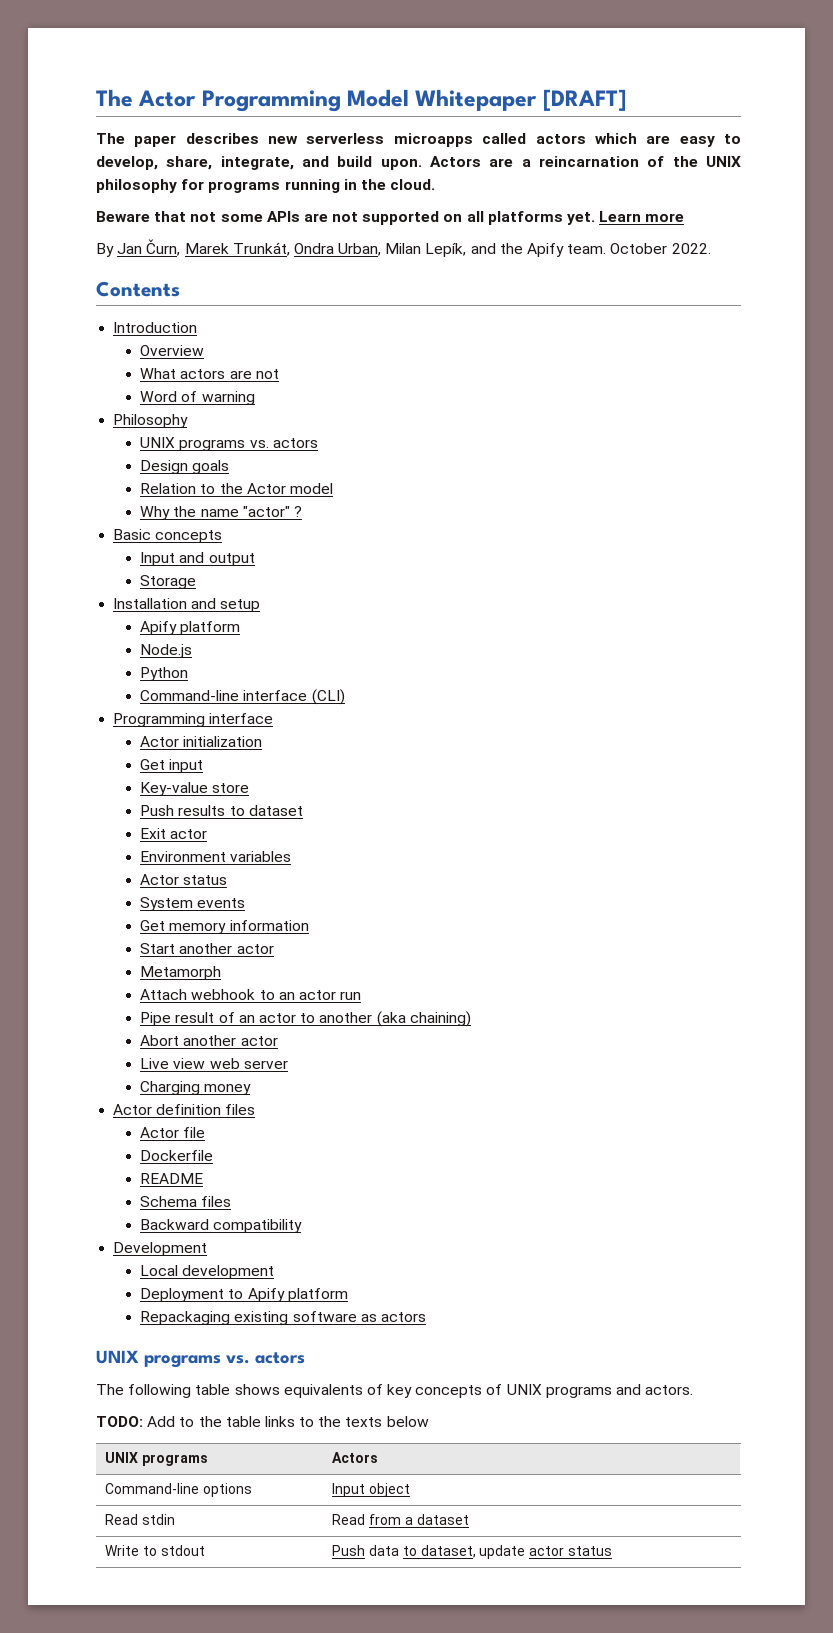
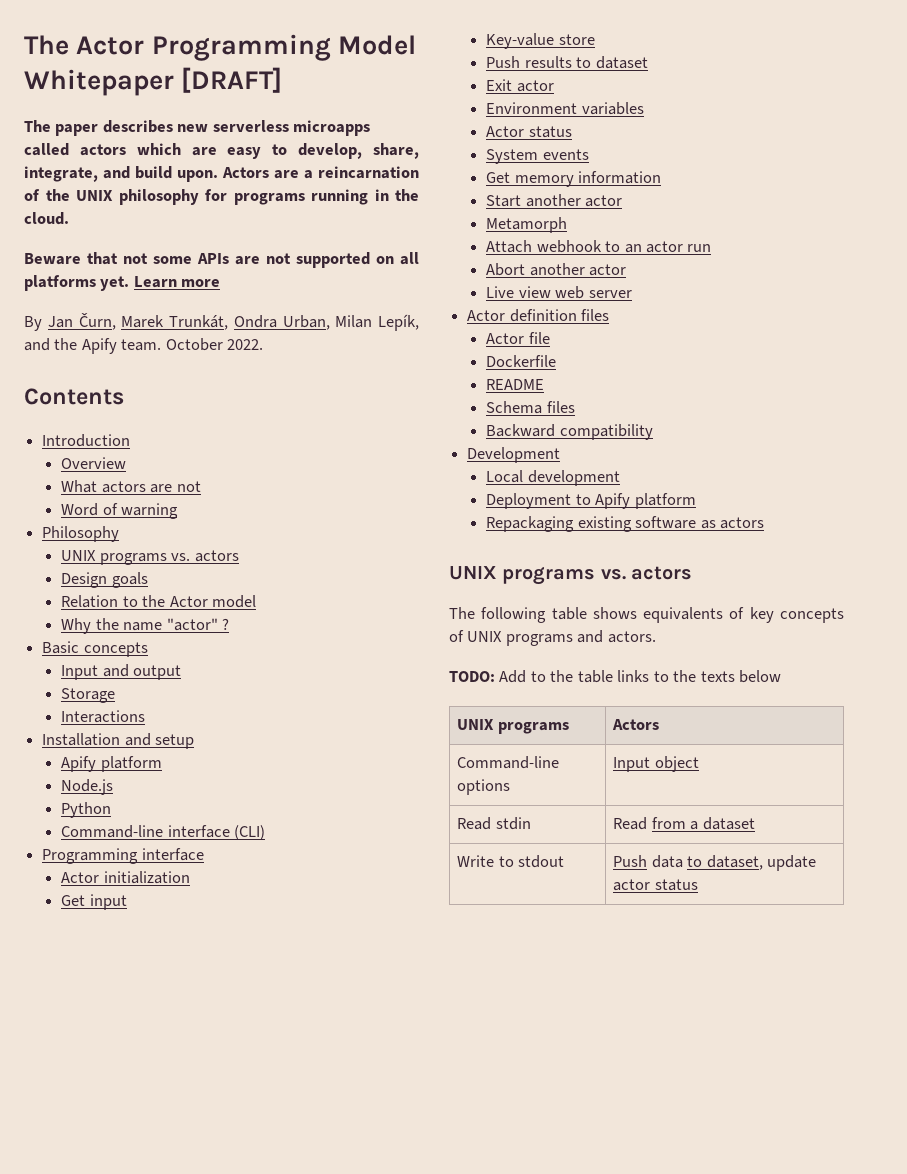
(197, 582) none -> [61,710,146,723] // Interactions
[140,1011,471,1027] // Pipe result of an actor to another (aka chaining) -> (712, 248) none
[140,1081,252,1095] // Charging money -> (632, 294) none

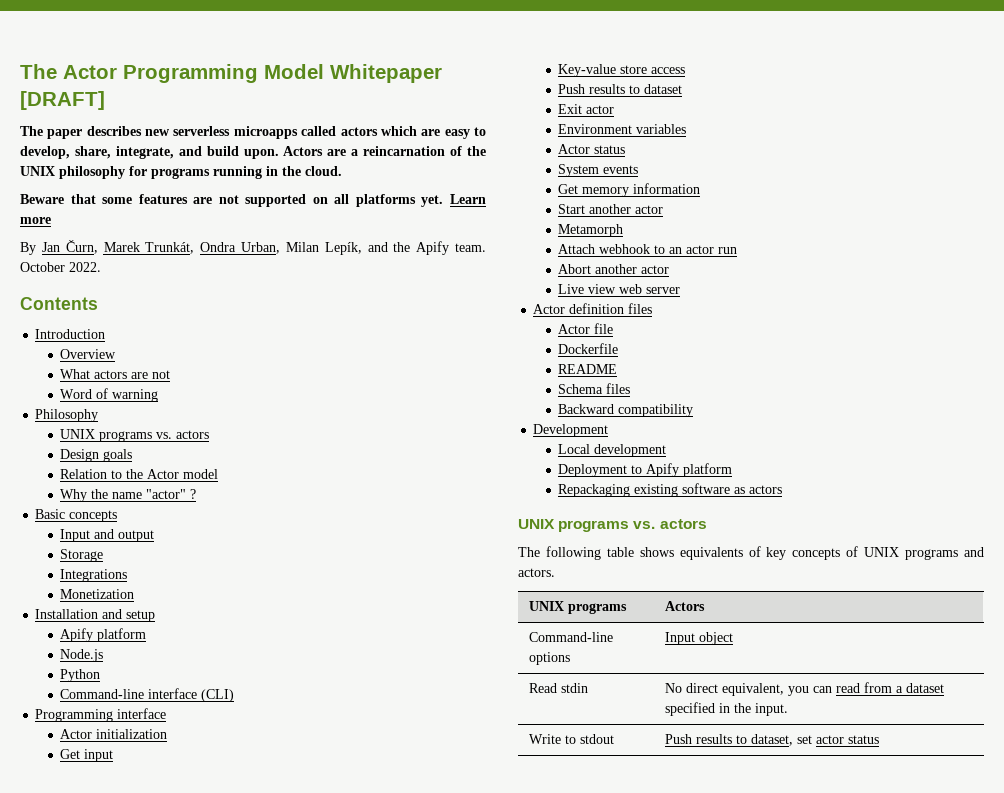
[123,253,229,264] not some APIs -> [102,194,188,204] some features
[61,710,146,723] Interactions -> [60,569,128,582] [60,589,135,599] Integrations // Monetization
(595, 39) none -> [651,67,686,74] access
[449,670,782,683] // TODO: Add to the table links to the texts below -> (555, 572) none
[613,817,648,830] Read -> [664,683,860,696] No direct equivalent, you can read
(755, 823) none -> [664,702,788,716] specified in the input.
[651,855,683,868] data -> [695,734,732,744] results
[767,855,817,871] update -> [796,735,812,744] set

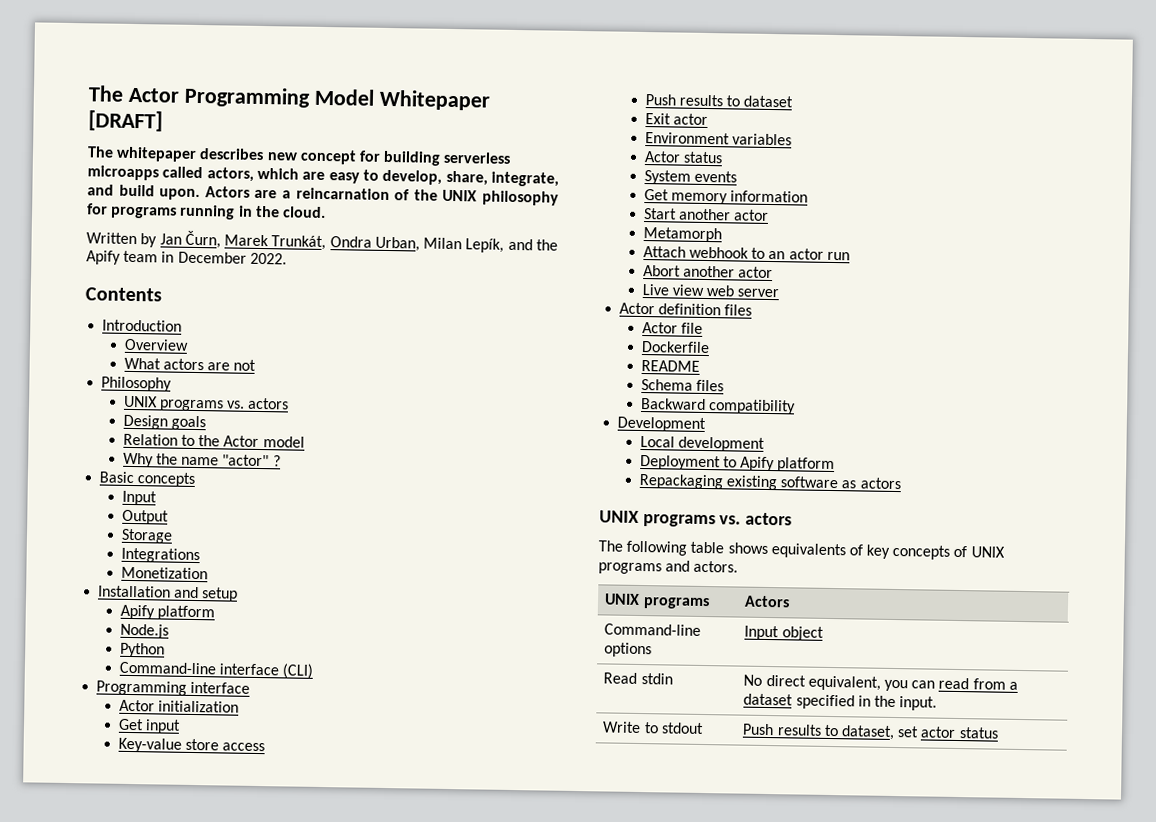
[47,129,83,139] paper -> [116,146,198,162] whitepaper
(171, 132) none -> [299,149,442,166] concept for building
[340,127,378,136] actors -> [206,167,254,182] actors,
[20,194,487,207] [20,217,51,224] [20,242,36,255] Beware that some features are not supported on all platforms yet. Learn more // By -> [86,232,158,248] Written by
[454,243,486,252] [20,262,65,272] team. October -> [123,250,247,264] team in December
[60,388,159,402] // Word of warning -> (257, 365) none
[94,529,155,542] and output -> [121,509,169,525] // Output

